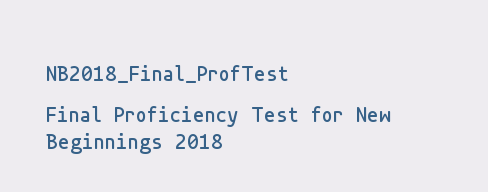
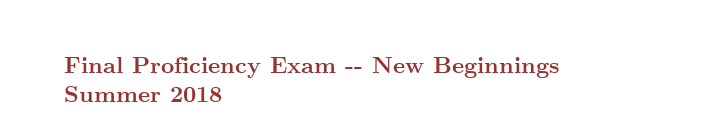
[46,65,289,83] NB2018_Final_ProfTest // -> (64, 65) none
[251,106,344,122] Test for -> [270,57,363,73] Exam --
(163, 143) none -> [64,86,161,102] Summer

